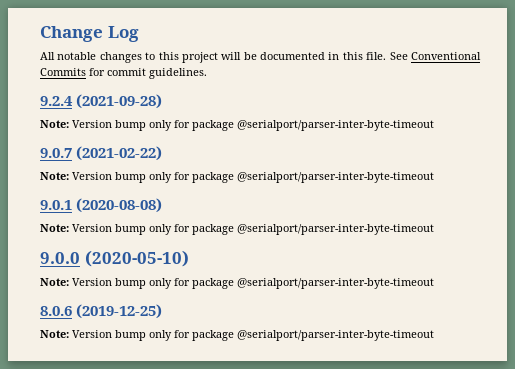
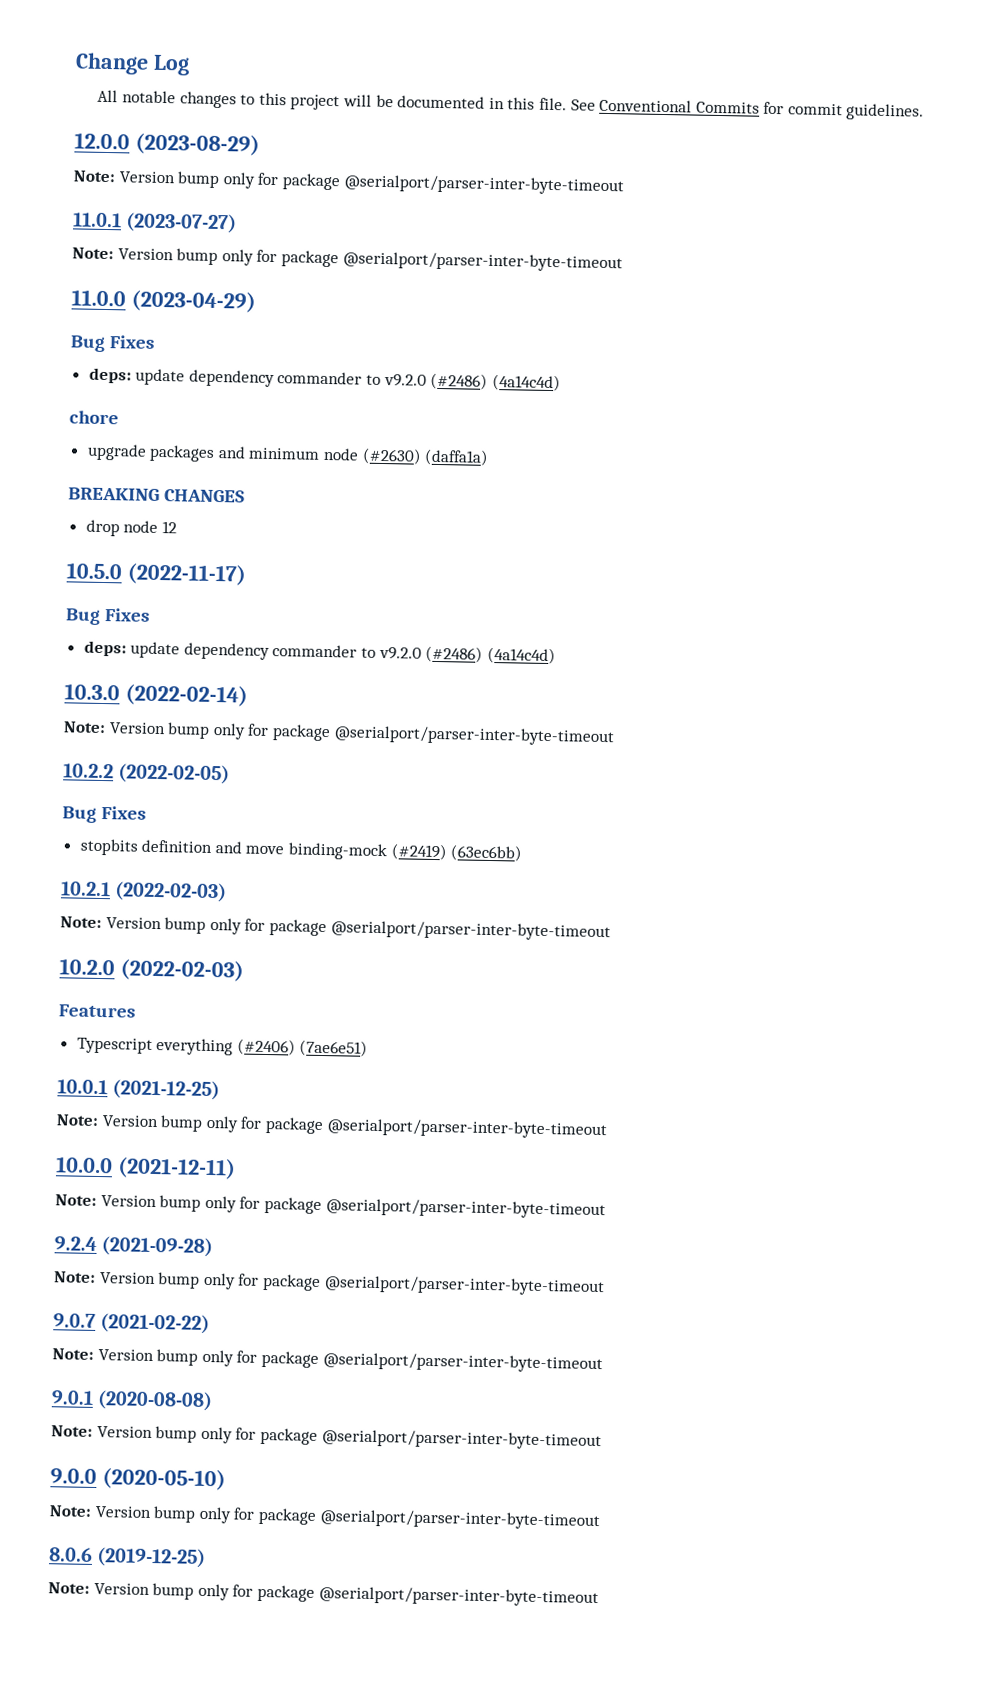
(207, 73) none -> [74,132,260,156] [73,170,624,196] [73,212,238,234] [72,247,623,273] [71,289,256,313] [70,335,155,352] [88,367,561,392] [69,410,119,425] [86,443,490,466] [68,487,245,503] [85,519,177,537] [66,562,246,586] [65,608,150,625] [83,640,556,665] [64,683,248,707] [63,721,615,747] [63,763,231,785] [62,805,146,823] [79,838,523,862] [60,881,228,903] [60,916,611,942] [59,958,244,982] [58,1004,136,1018] [76,1037,369,1057] [57,1079,221,1101] [56,1114,607,1140] [56,1156,236,1180] [55,1194,606,1220] // 12.0.0 (2023-08-29) // Note: Version bump only for package @serialport/parser-inter-byte-timeout // 11.0.1 (2023-07-27) // Note: Version bump only for package @serialport/parser-inter-byte-timeout // 11.0.0 (2023-04-29) // Bug Fixes // deps: update dependency commander to v9.2.0 (#2486) (4a14c4d) // chore // upgrade packages and minimum node (#2630) (daffa1a) // BREAKING CHANGES // drop node 12 // 10.5.0 (2022-11-17) // Bug Fixes // deps: update dependency commander to v9.2.0 (#2486) (4a14c4d) // 10.3.0 (2022-02-14) // Note: Version bump only for package @serialport/parser-inter-byte-timeout // 10.2.2 (2022-02-05) // Bug Fixes // stopbits definition and move binding-mock (#2419) (63ec6bb) // 10.2.1 (2022-02-03) // Note: Version bump only for package @serialport/parser-inter-byte-timeout // 10.2.0 (2022-02-03) // Features // Typescript everything (#2406) (7ae6e51) // 10.0.1 (2021-12-25) // Note: Version bump only for package @serialport/parser-inter-byte-timeout // 10.0.0 (2021-12-11) // Note: Version bump only for package @serialport/parser-inter-byte-timeout

